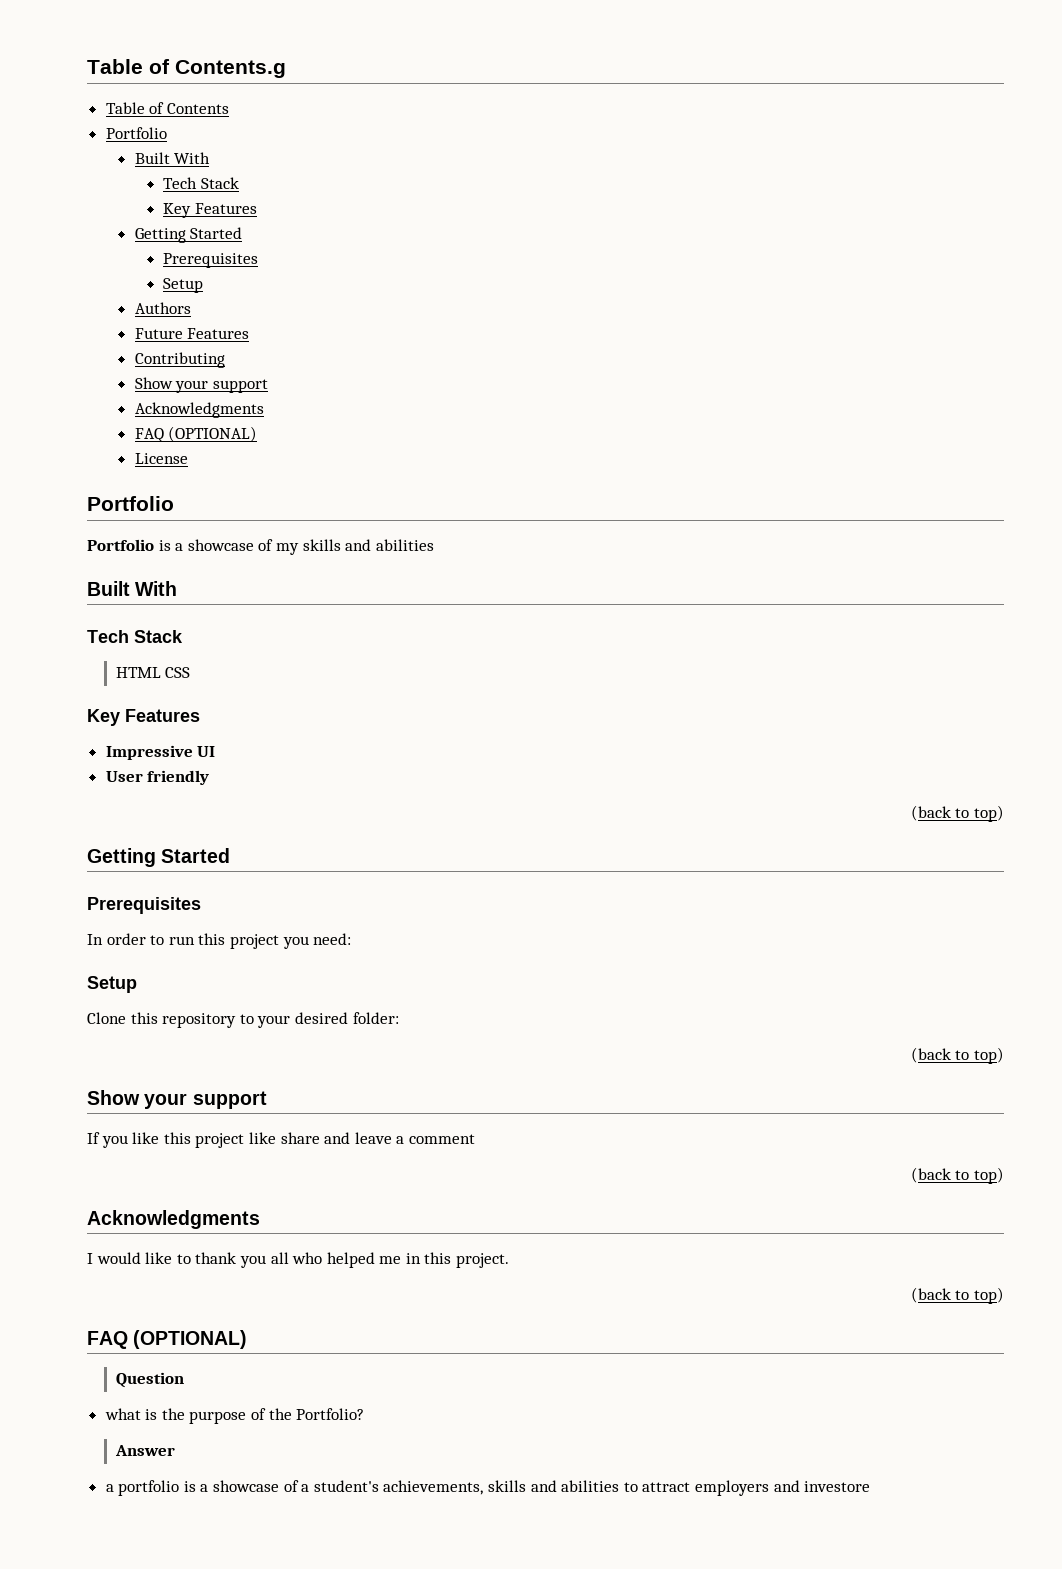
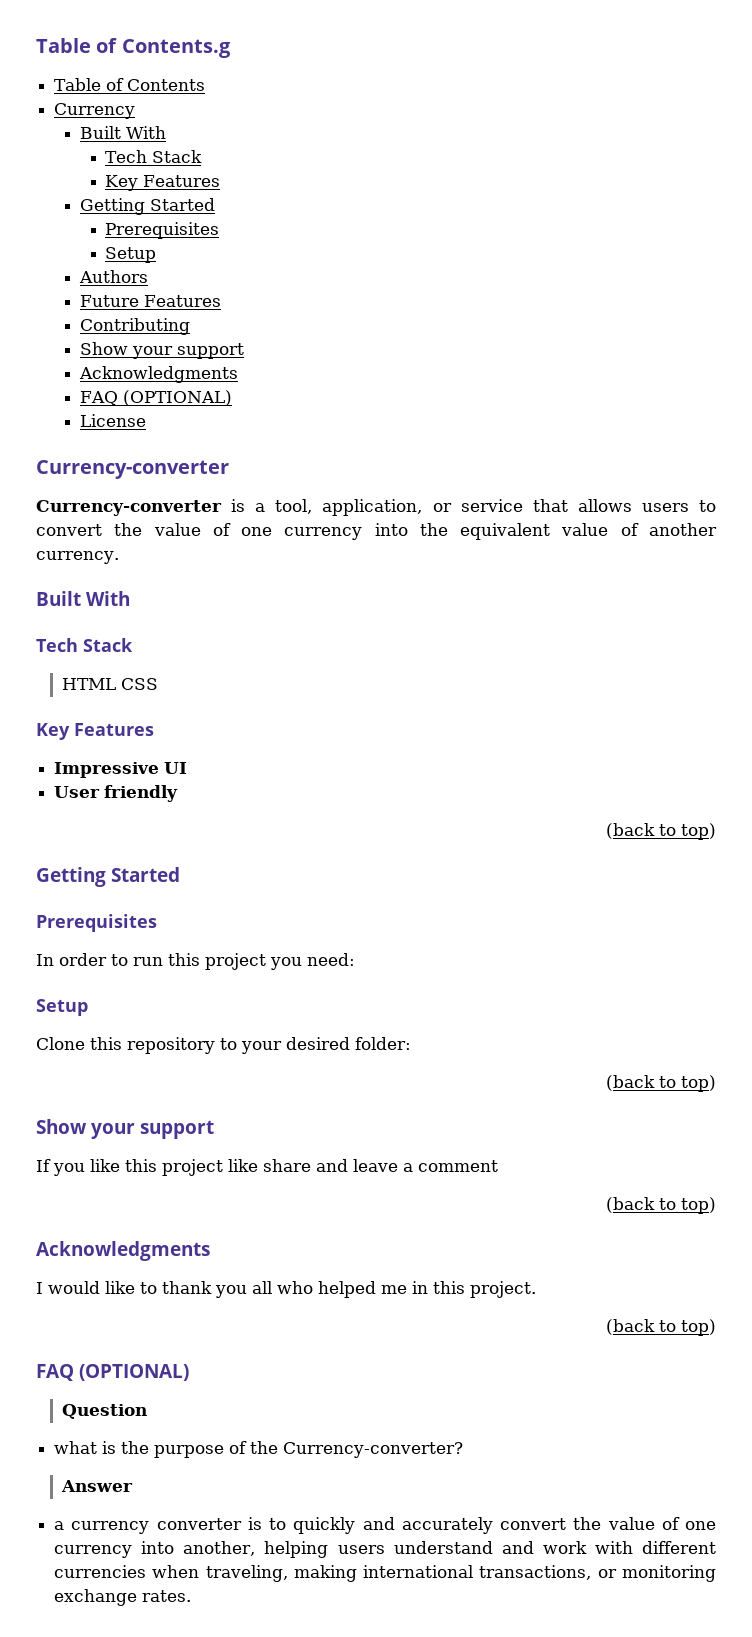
[105,127,167,139] Portfolio -> [54,103,136,119] Currency
[87,496,174,511] [87,539,434,555] Portfolio // Portfolio is a showcase of my skills and abilities -> [36,460,229,479] [36,499,717,516] [36,523,717,540] [36,551,119,564] Currency-converter // Currency-converter is a tool, application, or service that allows users to convert the value of one currency into the equivalent value of another currency.
[296,1408,365,1420] Portfolio? -> [283,1442,464,1458] Currency-converter?
[118,1480,871,1496] portfolio is a showcase of a student's achievements, skills and abilities to attract employers and investore -> [71,1517,716,1534] [54,1541,716,1558] [54,1565,716,1582] [54,1589,192,1606] currency converter is to quickly and accurately convert the value of one currency into another, helping users understand and work with different currencies when traveling, making international transactions, or monitoring exchange rates.

